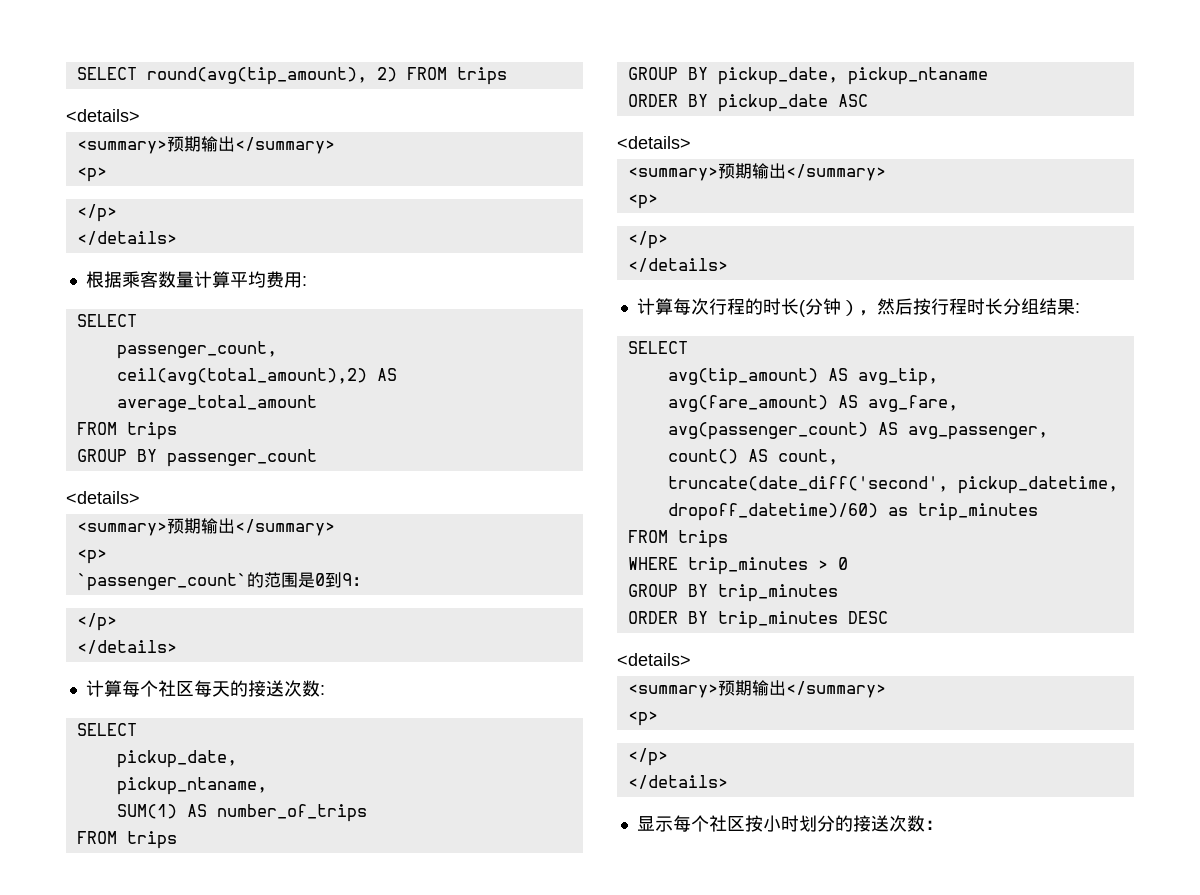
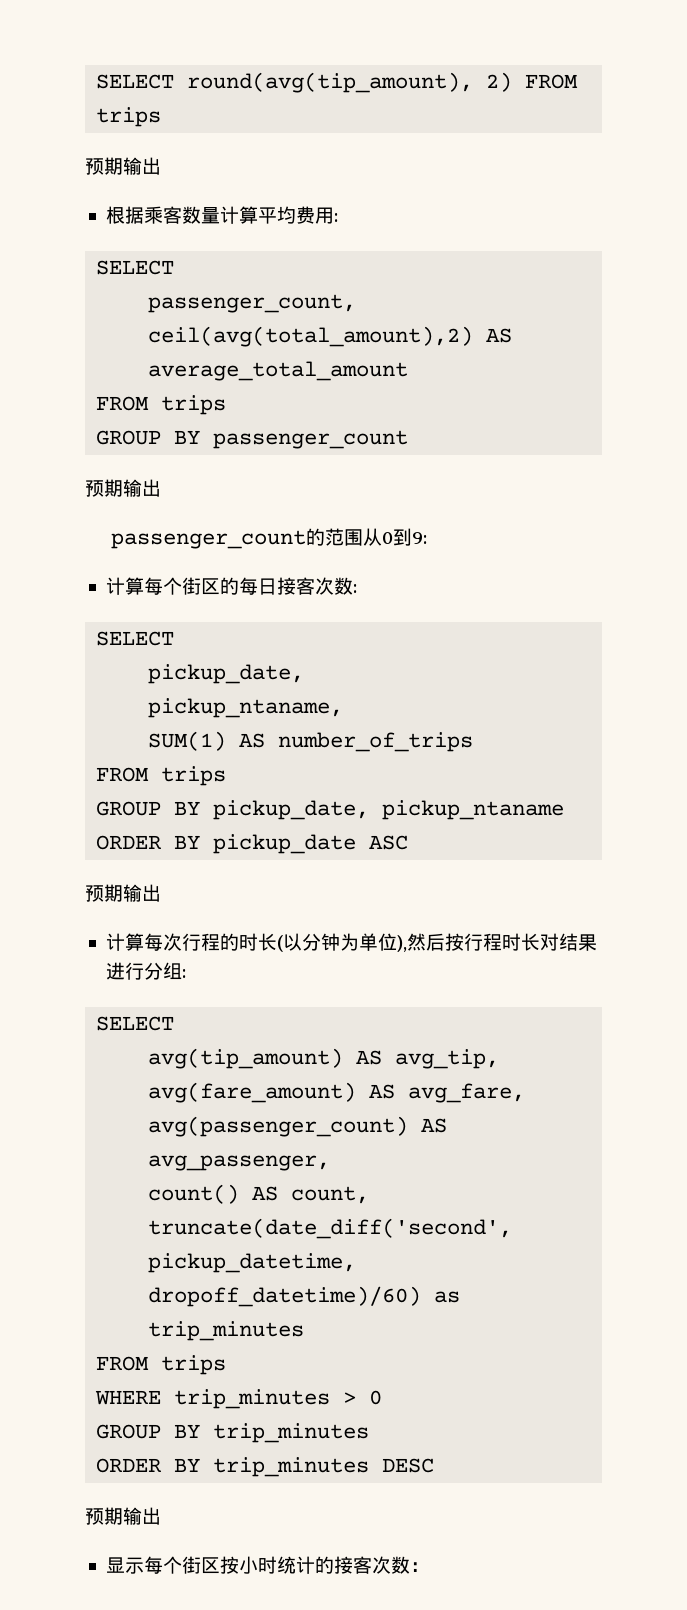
[66,109,140,122] [76,136,335,154] [76,167,107,182] [76,204,117,222] [76,231,177,245] <details> // <summary>预期输出</summary> // <p> // </p> // </details> -> [85,157,161,175] 预期输出
[66,491,140,504] [76,518,335,536] [76,549,107,564] [76,572,369,591] [76,613,117,631] [76,640,177,654] <details> // <summary>预期输出</summary> // <p> // `passenger_count`的范围是0到9： // </p> // </details> -> [85,479,161,497] [110,528,427,549] 预期输出 // passenger_count的范围从0到9:
[157,680,284,697] 社区每天的接送 -> [181,577,315,595] 街区的每日接客
[617,136,691,149] [627,163,886,181] [627,194,658,209] [627,231,668,249] [627,258,728,272] <details> // <summary>预期输出</summary> // <p> // </p> // </details> -> [85,884,161,902] 预期输出
[804,298,1075,316] 分钟），然后按行程时长分组结果 -> [282,933,597,952] [105,962,182,980] 以分钟为单位),然后按行程时长对结果进行分组
[617,653,691,666] [627,680,886,698] [627,711,658,726] [627,748,668,766] [627,775,728,789] <details> // <summary>预期输出</summary> // <p> // </p> // </details> -> [85,1507,161,1525] 预期输出
[708,815,727,832] 社 -> [181,1556,201,1574] 街
[798,815,889,832] 划分的接送 -> [276,1556,372,1574] 统计的接客

